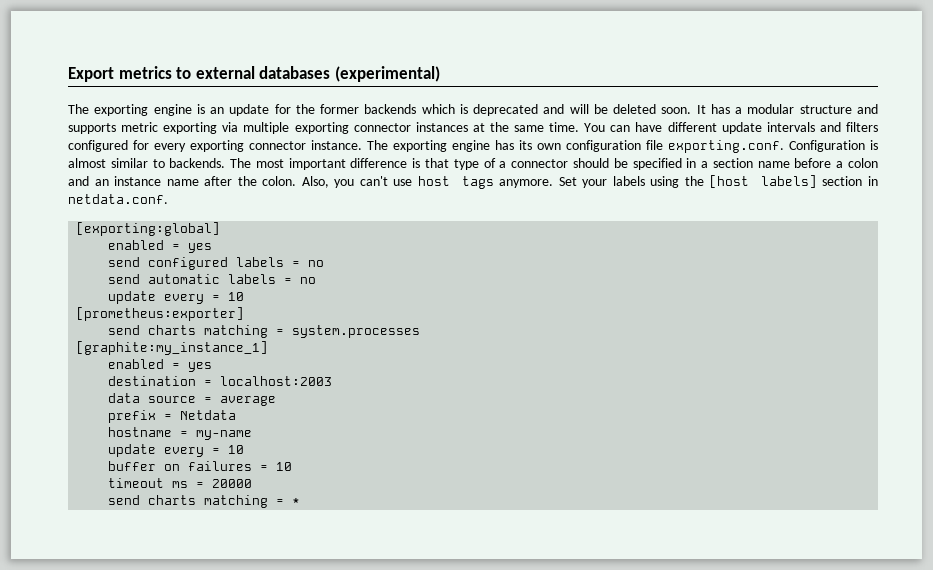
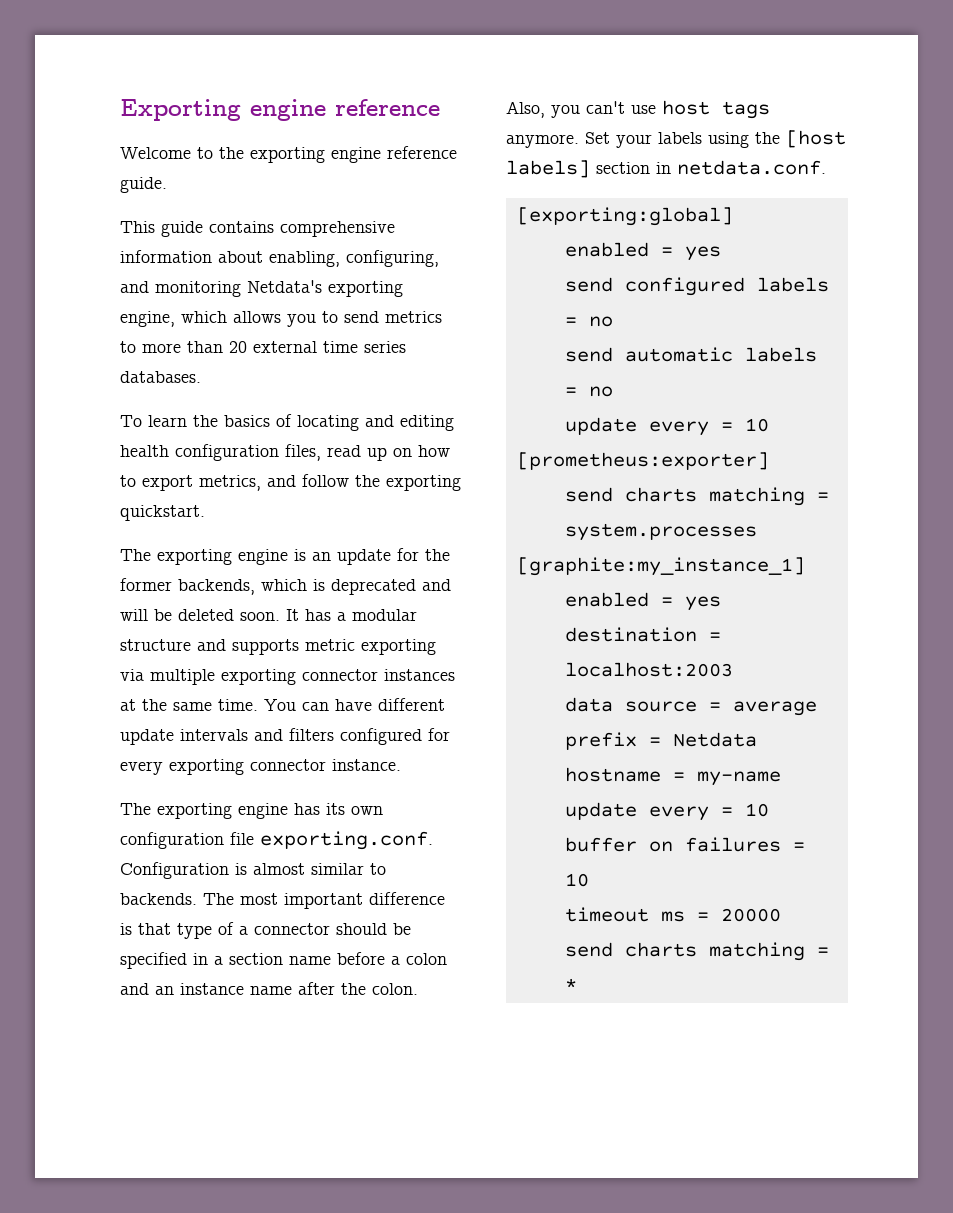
[68,66,440,82] Export metrics to external databases (experimental) -> [120,99,440,121] [120,146,457,163] [120,177,167,193] [120,221,395,237] [120,250,439,267] [120,280,403,297] [120,311,442,327] [120,341,406,353] [120,371,201,383] [120,414,454,431] [120,444,450,461] [120,474,461,491] [120,505,205,521] Exporting engine reference // Welcome to the exporting engine reference guide. // This guide contains comprehensive information about enabling, configuring, and monitoring Netdata's exporting engine, which allows you to send metrics to more than 20 external time series databases. // To learn the basics of locating and editing health configuration files, read up on how to export metrics, and follow the exporting quickstart.
[364,104,417,114] backends -> [178,579,255,595] backends,
(362, 145) none -> (401, 765) //

